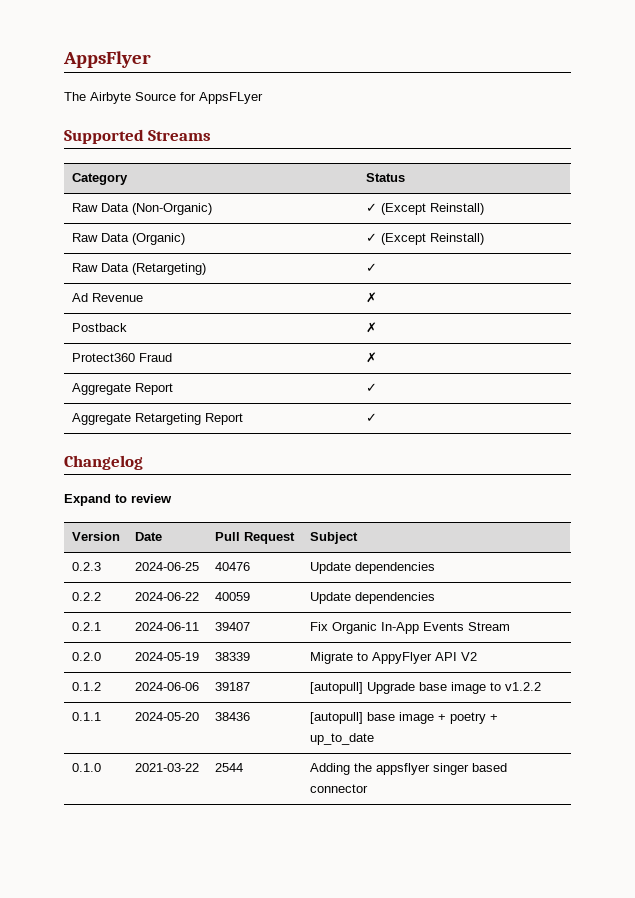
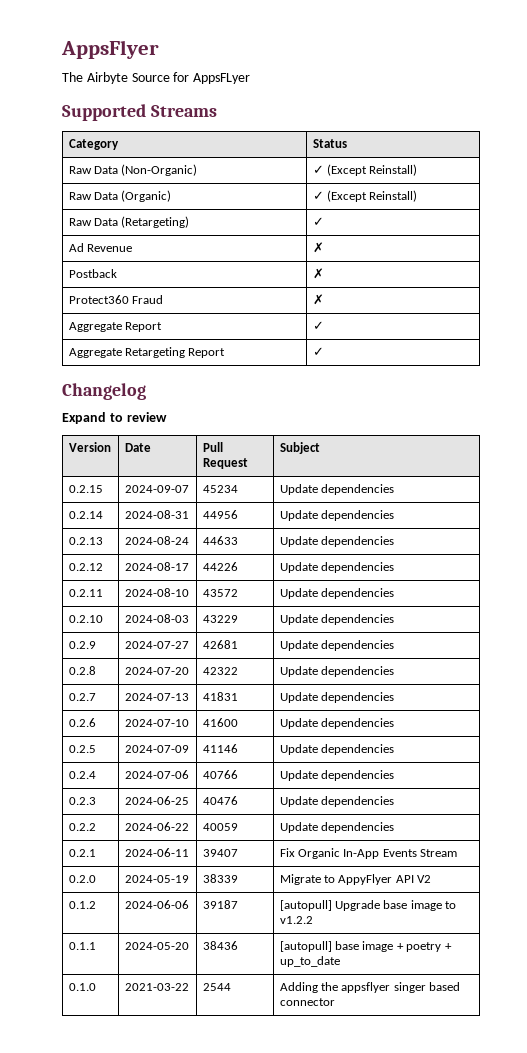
(358, 538) none -> [68,485,103,493] [124,485,189,493] [202,485,238,493] [279,484,395,495] [68,511,103,519] [124,510,189,519] [202,510,238,519] [279,510,395,521] [68,537,103,545] [124,536,189,545] [202,536,238,545] [279,536,395,547] [68,563,103,571] [124,562,189,571] [202,562,238,571] [279,562,395,573] [68,589,103,597] [124,588,189,597] [202,589,238,597] [279,588,395,599] [68,615,103,623] [124,614,189,623] [202,615,238,623] [279,614,395,625] [68,641,96,649] [124,641,189,649] [202,640,238,649] [279,640,395,651] [68,666,96,675] [124,667,189,675] [202,667,238,675] [279,666,395,677] [68,693,96,701] [124,693,189,701] [202,692,238,701] [279,692,395,703] [68,718,96,727] [124,719,189,727] [202,718,238,727] [279,718,395,729] [68,745,96,753] [124,745,189,753] [202,744,238,753] [279,744,395,755] [68,771,96,779] [124,770,189,779] [202,770,238,779] [279,770,395,781] // 0.2.15 | 2024-09-07 | 45234 | Update dependencies // 0.2.14 | 2024-08-31 | 44956 | Update dependencies // 0.2.13 | 2024-08-24 | 44633 | Update dependencies // 0.2.12 | 2024-08-17 | 44226 | Update dependencies // 0.2.11 | 2024-08-10 | 43572 | Update dependencies // 0.2.10 | 2024-08-03 | 43229 | Update dependencies // 0.2.9 | 2024-07-27 | 42681 | Update dependencies // 0.2.8 | 2024-07-20 | 42322 | Update dependencies // 0.2.7 | 2024-07-13 | 41831 | Update dependencies // 0.2.6 | 2024-07-10 | 41600 | Update dependencies // 0.2.5 | 2024-07-09 | 41146 | Update dependencies // 0.2.4 | 2024-07-06 | 40766 | Update dependencies

